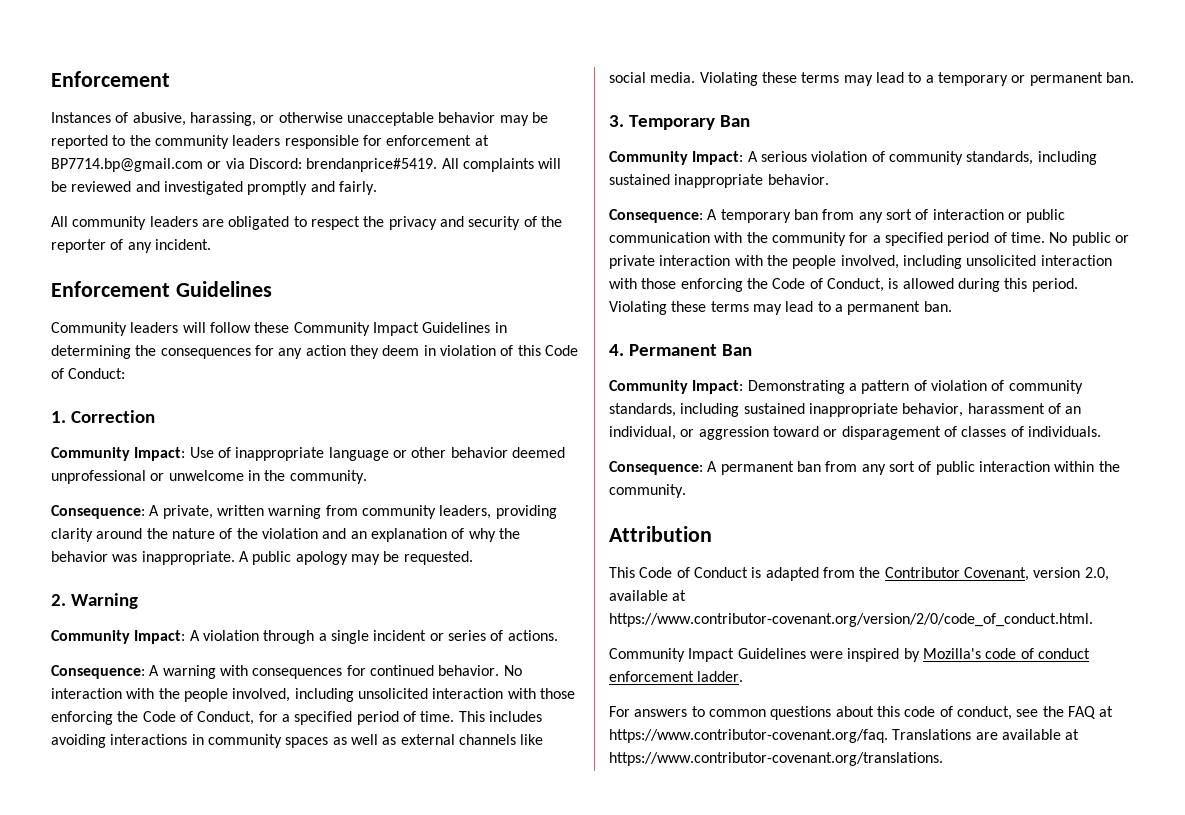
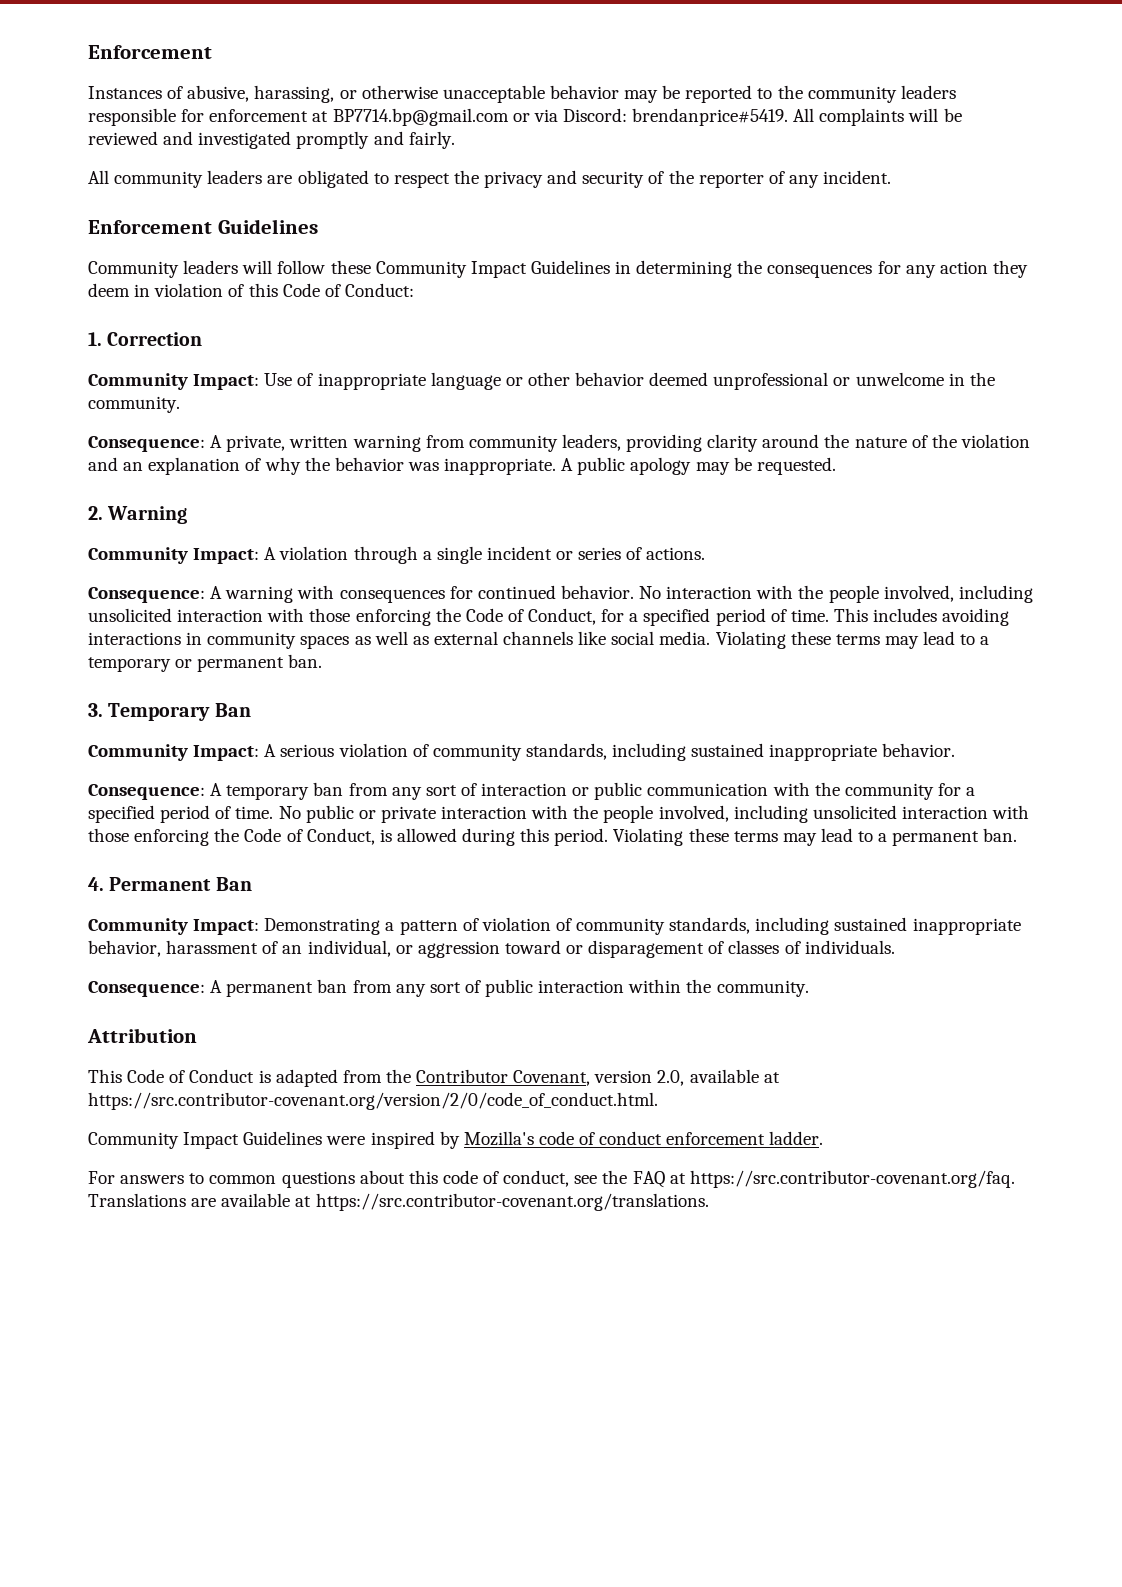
[609,613,1093,627] https://www.contributor-covenant.org/version/2/0/code_of_conduct.html. -> [88,1092,658,1110] https://src.contributor-covenant.org/version/2/0/code_of_conduct.html.
[609,729,888,743] https://www.contributor-covenant.org/faq. -> [689,1170,1015,1188] https://src.contributor-covenant.org/faq.
[609,752,943,766] https://www.contributor-covenant.org/translations. -> [315,1193,709,1211] https://src.contributor-covenant.org/translations.

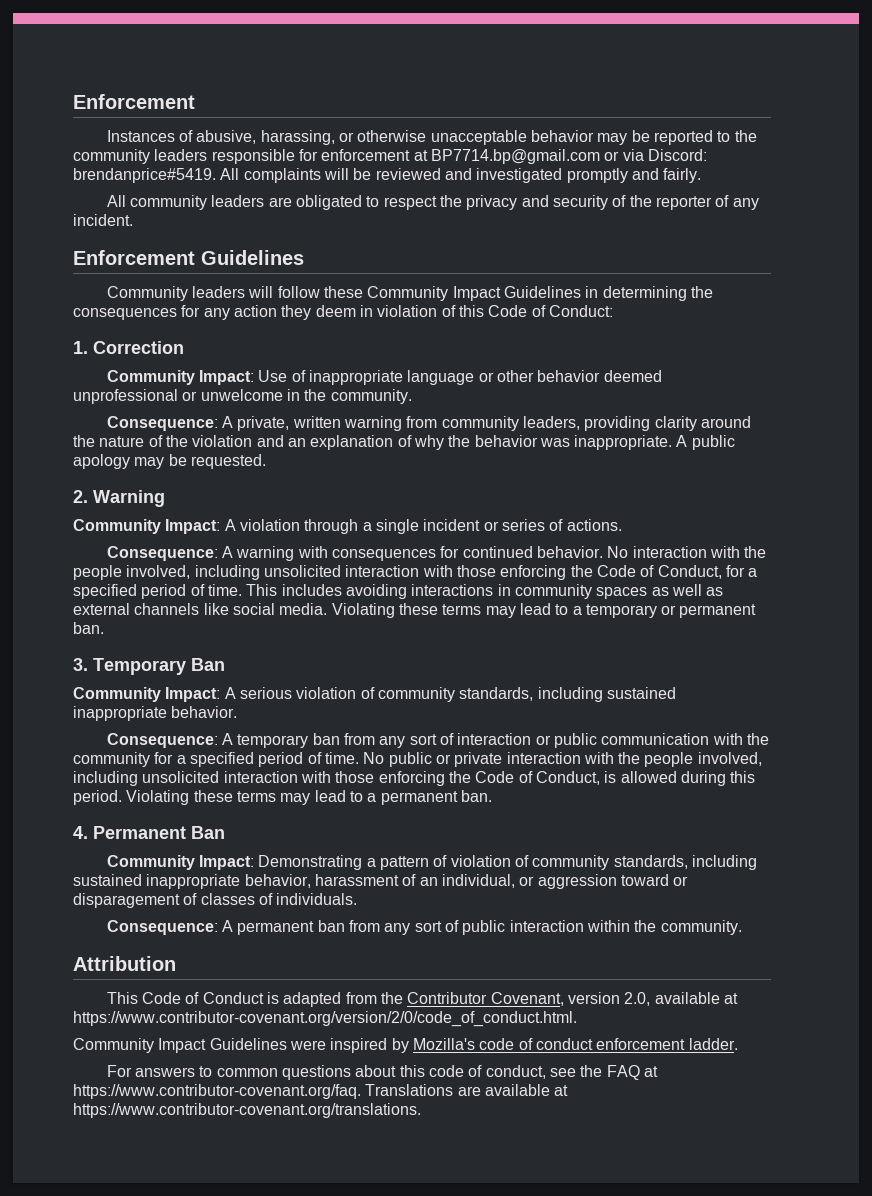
[88,1092,658,1110] https://src.contributor-covenant.org/version/2/0/code_of_conduct.html. -> [73,1011,577,1027] https://www.contributor-covenant.org/version/2/0/code_of_conduct.html.
[689,1170,1015,1188] https://src.contributor-covenant.org/faq. -> [73,1084,361,1099] https://www.contributor-covenant.org/faq.
[315,1193,709,1211] https://src.contributor-covenant.org/translations. -> [73,1103,421,1118] https://www.contributor-covenant.org/translations.

